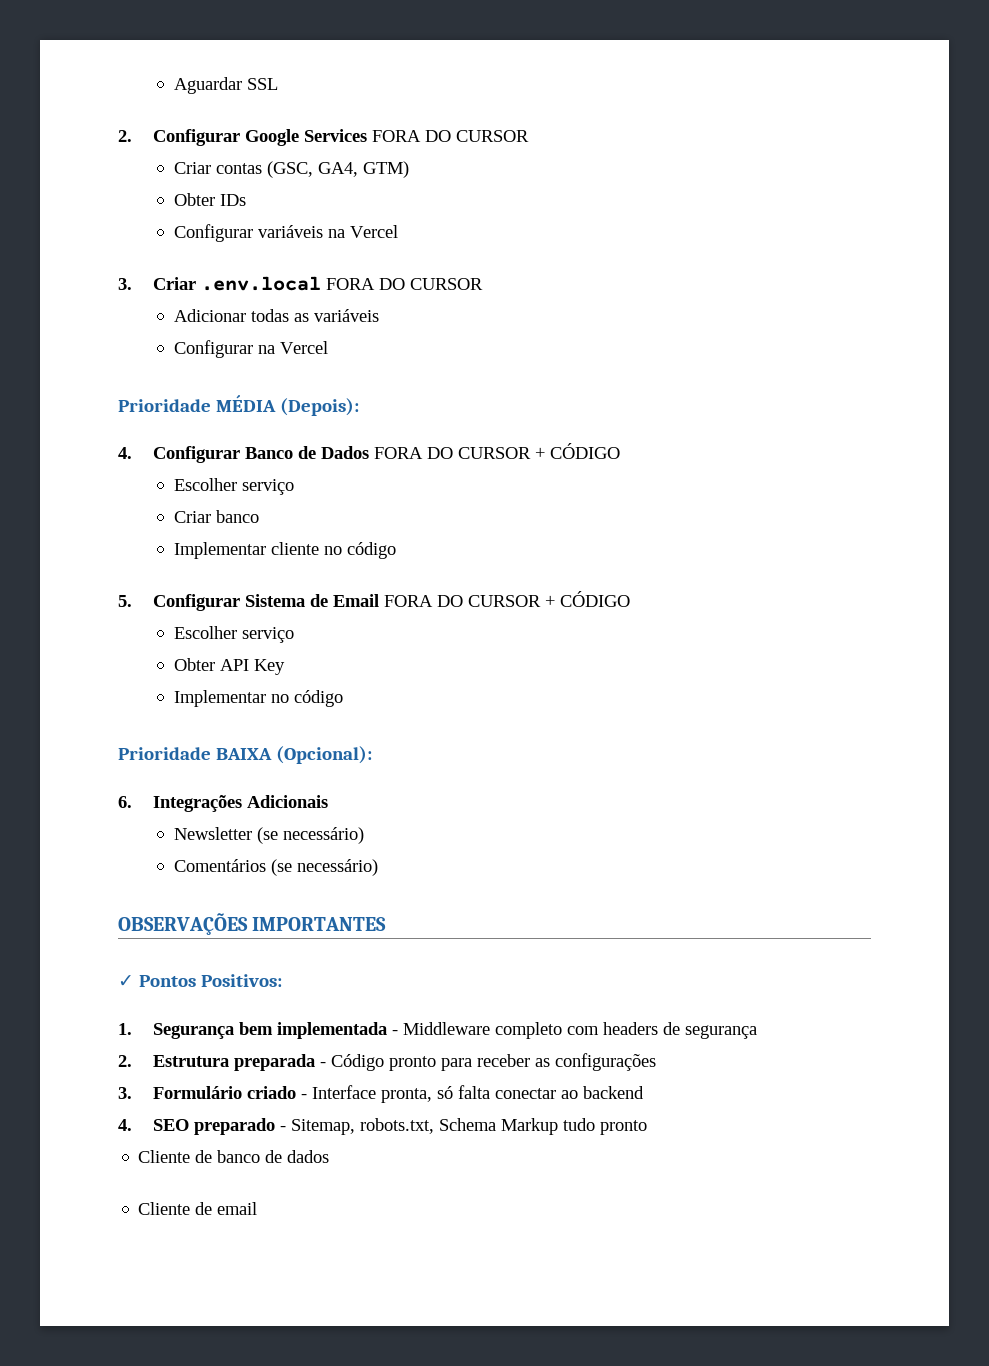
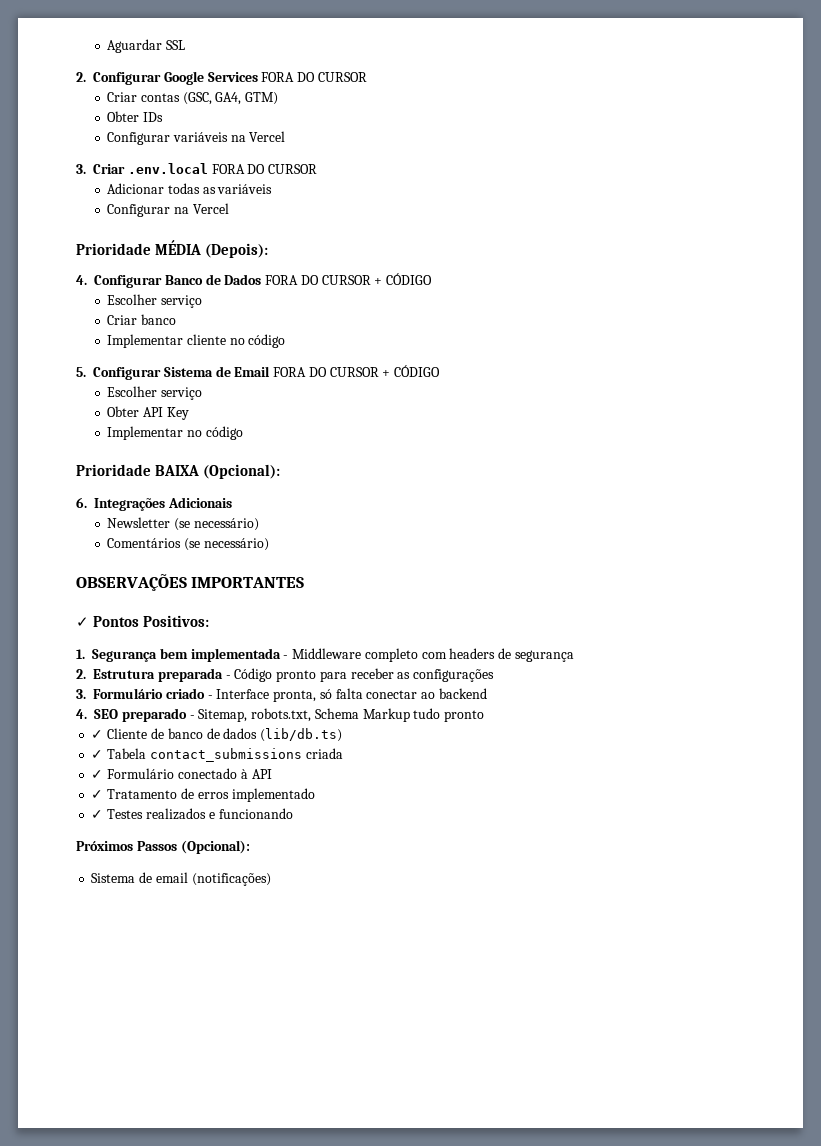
(648, 1127) none -> [91,730,104,739] ✓
[138,1202,191,1215] // Cliente -> [260,728,343,742] [91,748,343,762] [91,768,272,779] [91,788,315,802] [91,808,293,820] [76,840,250,854] [91,873,136,883] (lib/db.ts) // ✓ Tabela contact_submissions criada // ✓ Formulário conectado à API // ✓ Tratamento de erros implementado // ✓ Testes realizados e funcionando // Próximos Passos (Opcional): // Sistema
(258, 1208) none -> [191,873,271,886] (notificações)

